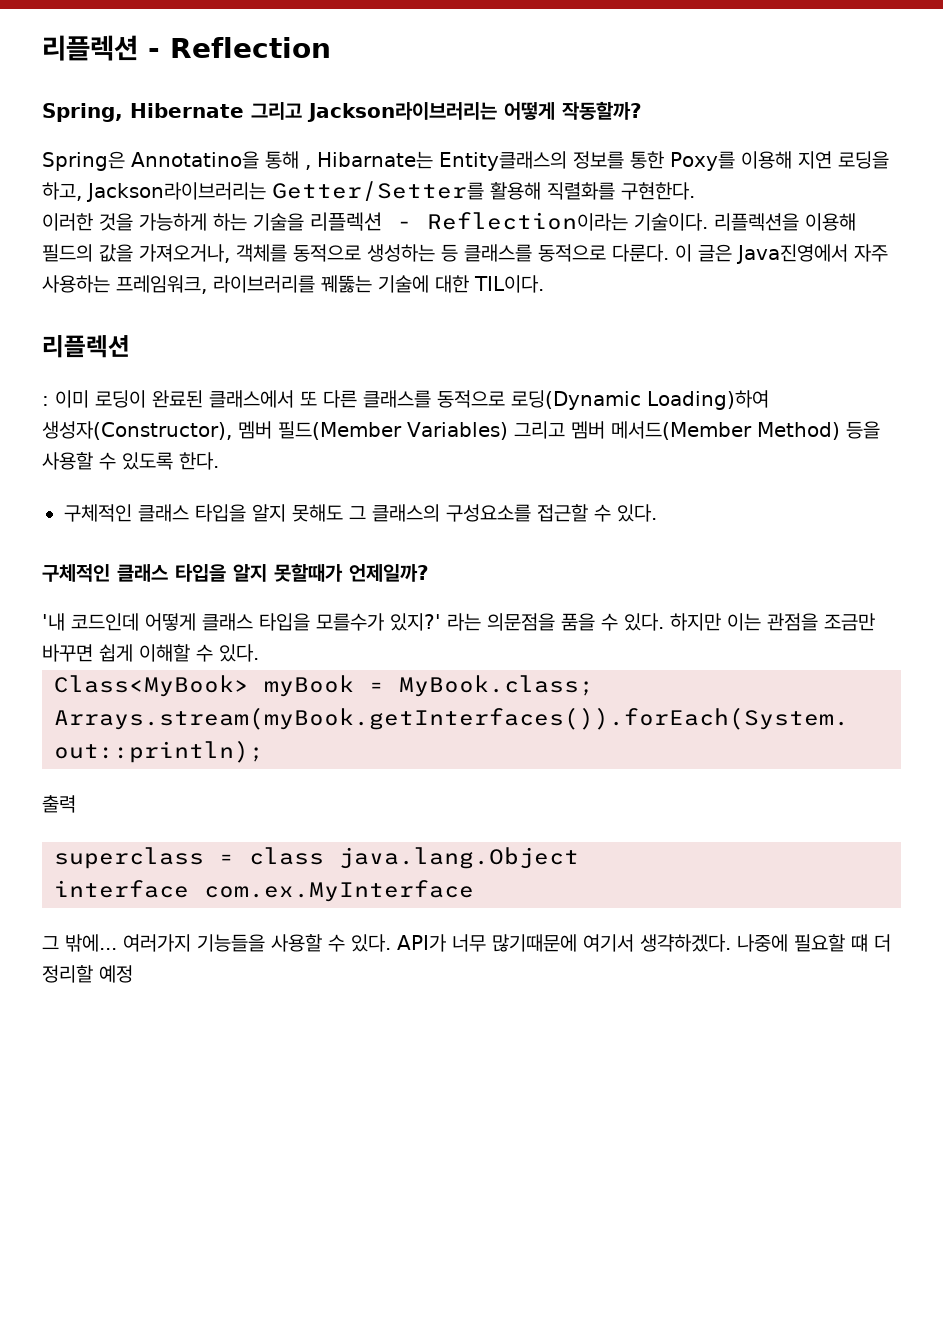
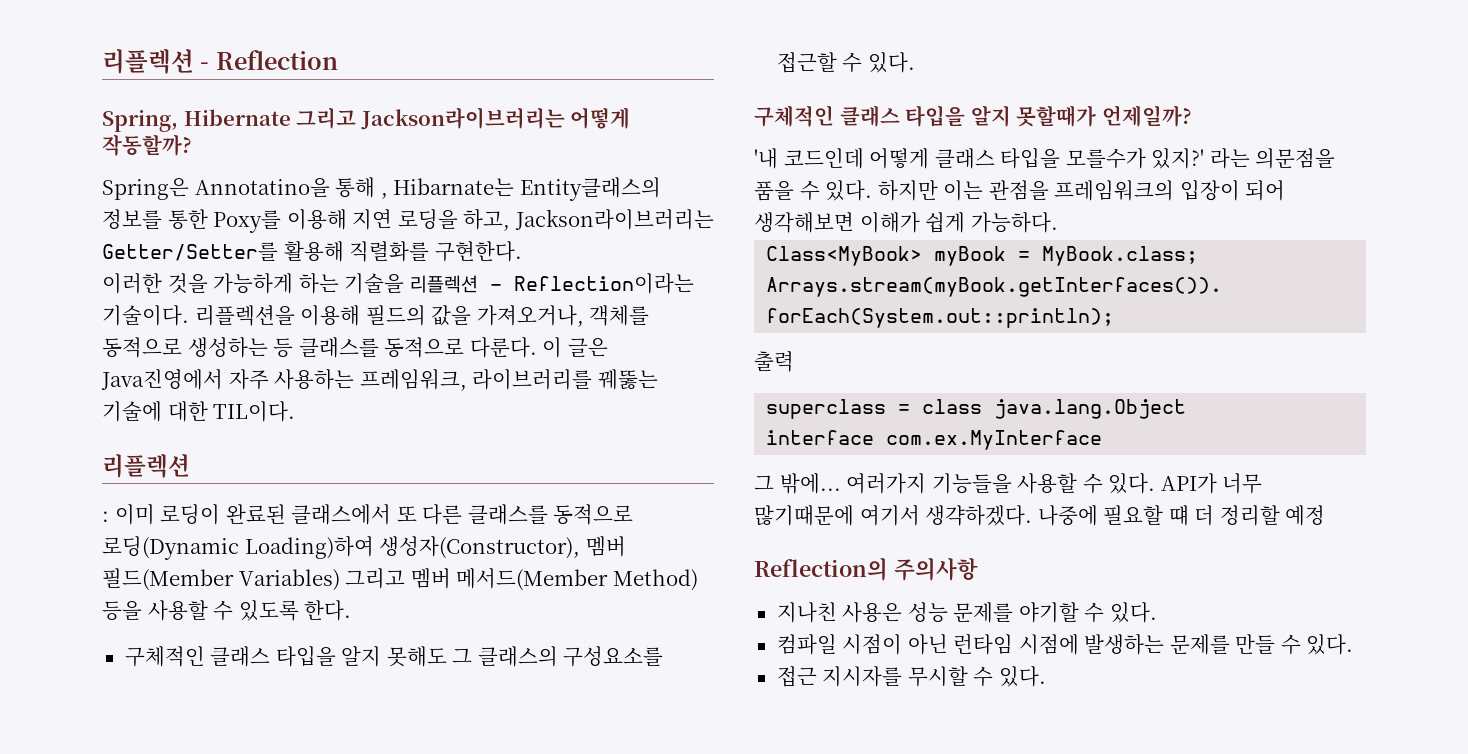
[824,613,875,631] [42,644,259,662] 조금만 바꾸면 쉽게 이해할 수 있다. -> [1054,180,1286,201] [754,212,1058,233] 프레임워크의 입장이 되어 생각해보면 이해가 쉽게 가능하다.
(133, 974) none -> [754,558,978,581] [776,602,1157,623] [776,634,1354,655] [776,666,1046,687] // Reflection의 주의사항 // 지나친 사용은 성능 문제를 야기할 수 있다. // 컴파일 시점이 아닌 런타임 시점에 발생하는 문제를 만들 수 있다. // 접근 지시자를 무시할 수 있다.

